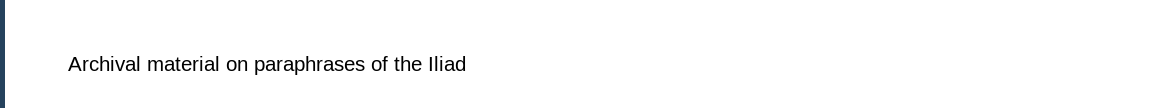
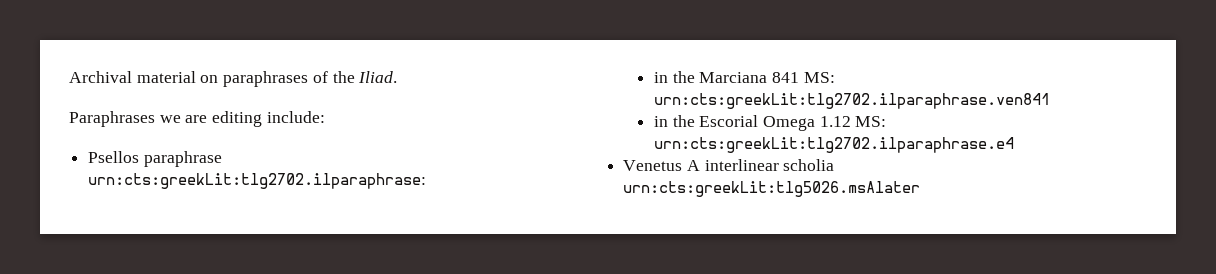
[428,56,466,71] Iliad -> [358,71,398,83] [69,111,325,127] [88,151,222,167] [88,173,427,189] [653,71,835,83] [653,93,1050,109] [653,115,887,131] [653,137,1014,153] [623,159,835,171] [623,181,921,197] Iliad. // Paraphrases we are editing include: // Psellos paraphrase urn:cts:greekLit:tlg2702.ilparaphrase: // in the Marciana 841 MS: urn:cts:greekLit:tlg2702.ilparaphrase.ven841 // in the Escorial Omega 1.12 MS: urn:cts:greekLit:tlg2702.ilparaphrase.e4 // Venetus A interlinear scholia urn:cts:greekLit:tlg5026.msAlater

